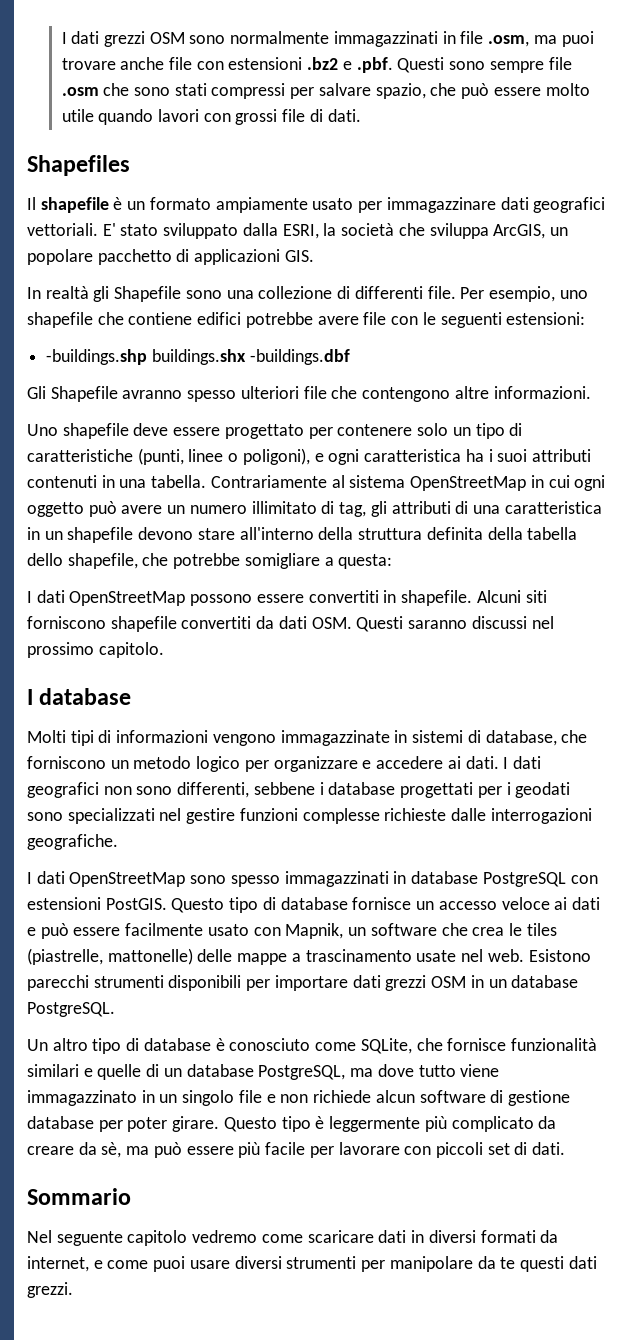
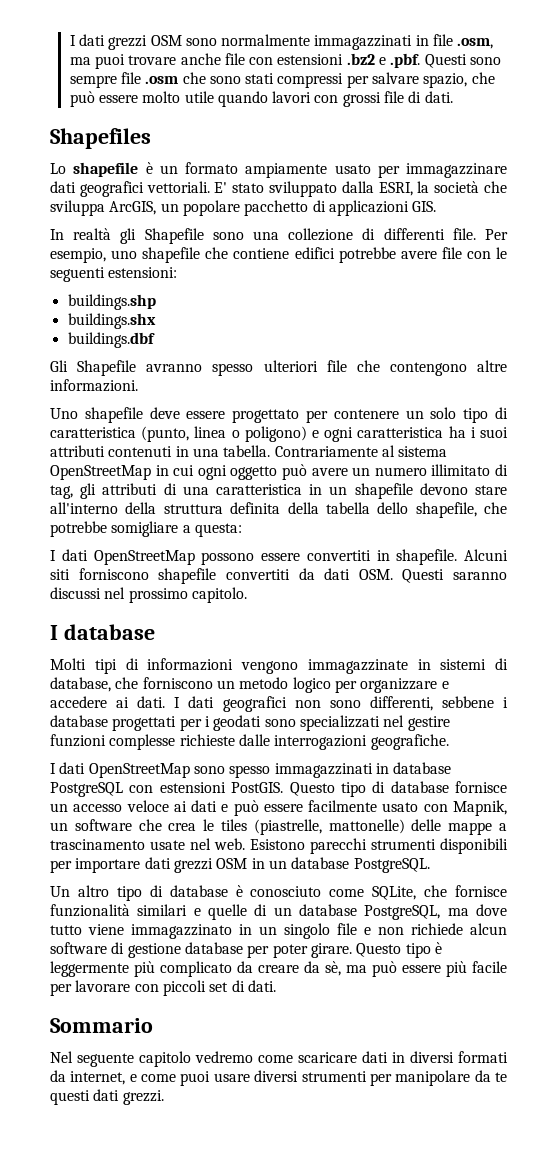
[27,197,36,210] Il -> [50,163,66,174] Lo
[46,349,148,365] -buildings.shp -> [67,294,156,310] buildings.shp //
[249,349,350,365] -buildings.dbf -> [67,332,155,348] // buildings.dbf
[417,423,523,439] [27,448,310,465] solo un tipo di caratteristiche (punti, linee o poligoni), -> [405,407,509,423] [50,426,307,442] un solo tipo di caratteristica (punto, linea o poligono)

